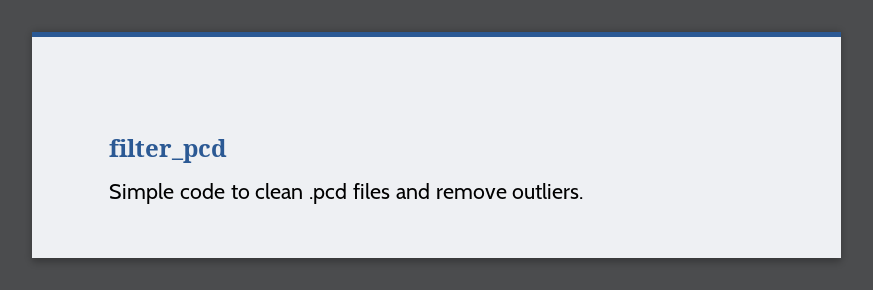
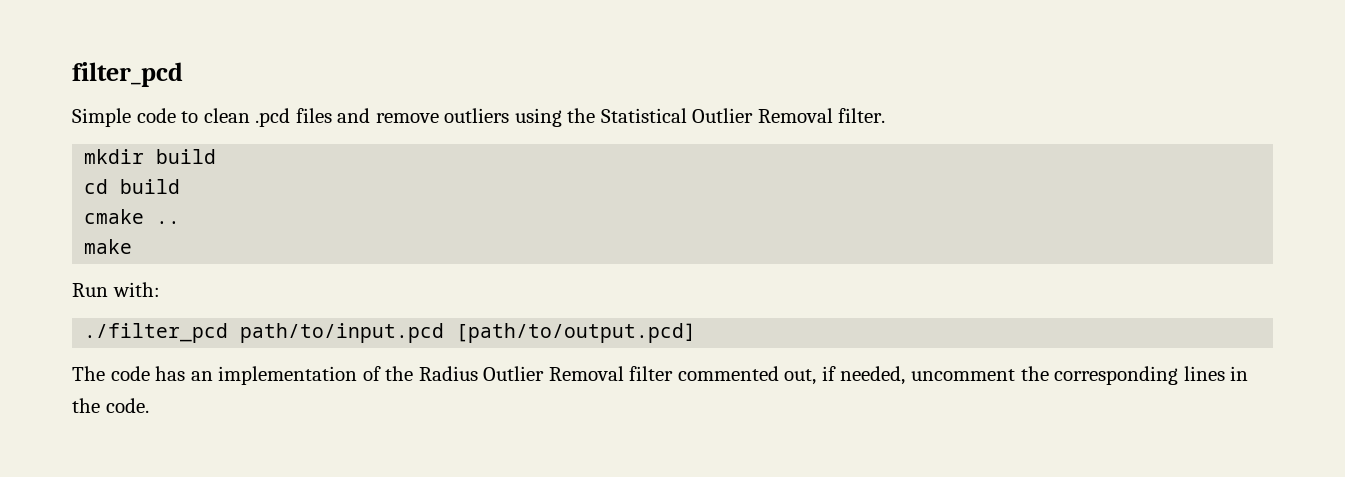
[512,183,584,199] outliers. -> [444,108,886,127] [84,149,217,164] [84,179,181,194] [84,209,181,224] [84,239,133,254] [72,282,160,297] [84,323,697,343] [72,366,1249,385] [72,398,149,413] outliers using the Statistical Outlier Removal filter. // mkdir build // cd build // cmake .. // make // Run with: // ./filter_pcd path/to/input.pcd [path/to/output.pcd] // The code has an implementation of the Radius Outlier Removal filter commented out, if needed, uncomment the corresponding lines in the code.

